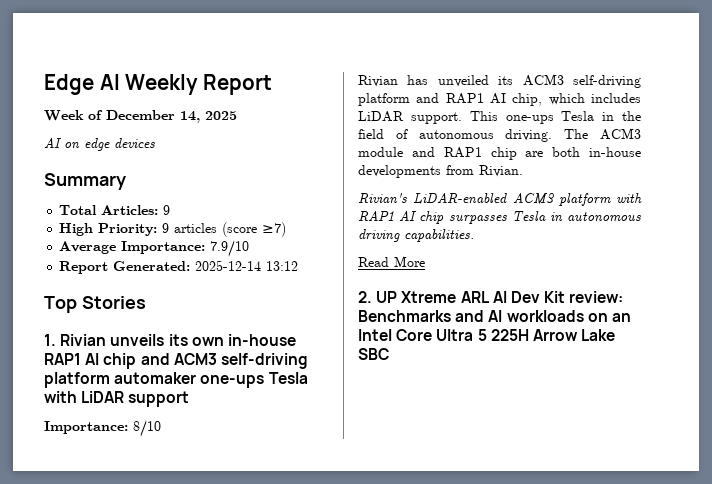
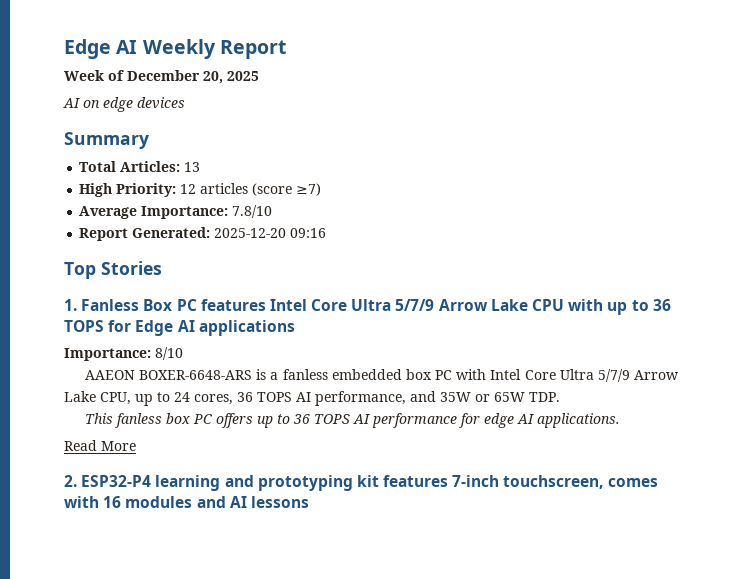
[180,111,200,123] 14, -> [203,71,223,84] 20,
[163,205,171,215] 9 -> [184,162,201,172] 13
[162,223,170,233] 9 -> [180,184,197,194] 12
[210,240,250,257] 7.9/10 -> [232,205,273,218] 7.8/10
[195,260,299,271] 2025-12-14 13:12 -> [214,228,327,238] 2025-12-20 09:16
[60,334,296,346] [44,353,308,369] [44,372,308,388] [44,391,190,407] [44,420,161,437] [358,74,641,88] [358,93,641,106] [358,111,641,124] [358,128,641,142] [358,147,641,160] [358,165,523,178] [358,193,642,206] [358,211,641,224] [358,229,474,242] [358,256,425,267] [358,291,624,303] [358,310,631,322] [358,329,616,341] [358,348,389,360] Rivian unveils its own in-house RAP1 AI chip and ACM3 self-driving platform automaker one-ups Tesla with LiDAR support // Importance: 8/10 // Rivian has unveiled its ACM3 self-driving platform and RAP1 AI chip, which includes LiDAR support. This one-ups Tesla in the field of autonomous driving. The ACM3 module and RAP1 chip are both in-house developments from Rivian. // Rivian's LiDAR-enabled ACM3 platform with RAP1 AI chip surpasses Tesla in autonomous driving capabilities. // Read More // 2. UP Xtreme ARL AI Dev Kit review: Benchmarks and AI workloads on an Intel Core Ultra 5 225H Arrow Lake SBC -> [81,299,671,315] [64,320,295,336] [64,347,183,361] [84,369,680,382] [64,391,560,406] [84,413,620,428] [64,440,136,451] [64,475,658,491] [64,496,309,508] Fanless Box PC features Intel Core Ultra 5/7/9 Arrow Lake CPU with up to 36 TOPS for Edge AI applications // Importance: 8/10 // AAEON BOXER-6648-ARS is a fanless embedded box PC with Intel Core Ultra 5/7/9 Arrow Lake CPU, up to 24 cores, 36 TOPS AI performance, and 35W or 65W TDP. // This fanless box PC offers up to 36 TOPS AI performance for edge AI applications. // Read More // 2. ESP32-P4 learning and prototyping kit features 7-inch touchscreen, comes with 16 modules and AI lessons

